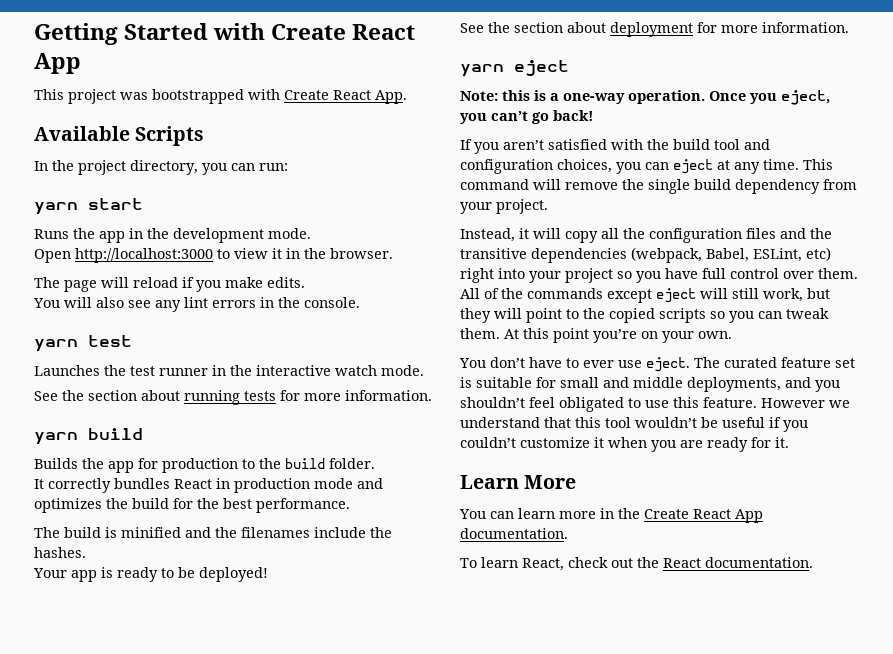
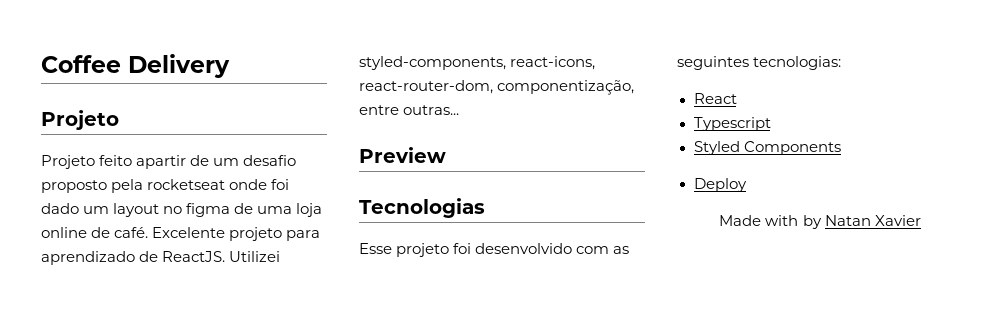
[34,23,416,45] [34,53,81,74] [34,89,407,104] [34,126,205,146] [34,160,288,175] [34,198,143,215] [34,228,311,243] [34,248,393,263] [34,277,305,292] [33,297,360,312] [34,335,132,352] [34,365,424,376] [34,390,432,405] [34,428,143,445] [34,458,375,473] [34,478,383,493] [34,498,350,513] [34,527,392,538] [34,547,86,558] [33,567,268,582] [460,22,849,37] [460,60,569,77] [460,90,830,105] [460,110,594,124] [460,139,770,154] [460,159,833,174] [460,179,857,194] [460,199,548,214] [460,228,832,243] [460,247,831,263] [460,268,858,283] [460,288,830,303] [460,308,829,323] [460,328,732,343] [459,357,855,372] [460,377,840,392] [460,397,850,412] [460,417,808,432] [460,437,789,452] [460,475,577,489] [459,508,763,523] [460,528,568,539] [460,557,813,571] Getting Started with Create React App // This project was bootstrapped with Create React App. // Available Scripts // In the project directory, you can run: // yarn start // Runs the app in the development mode. // Open http://localhost:3000 to view it in the browser. // The page will reload if you make edits. // You will also see any lint errors in the console. // yarn test // Launches the test runner in the interactive watch mode. // See the section about running tests for more information. // yarn build // Builds the app for production to the build folder. // It correctly bundles React in production mode and optimizes the build for the best performance. // The build is minified and the filenames include the hashes. // Your app is ready to be deployed! // See the section about deployment for more information. // yarn eject // Note: this is a one-way operation. Once you eject, you can’t go back! // If you aren’t satisfied with the build tool and configuration choices, you can eject at any time. This command will remove the single build dependency from your project. // Instead, it will copy all the configuration files and the transitive dependencies (webpack, Babel, ESLint, etc) right into your project so you have full control over them. All of the commands except eject will still work, but they will point to the copied scripts so you can tweak them. At this point you’re on your own. // You don’t have to ever use eject. The curated feature set is suitable for small and middle deployments, and you shouldn’t feel obligated to use this feature. However we understand that this tool wouldn’t be useful if you couldn’t customize it when you are ready for it. // Learn More // You can learn more in the Create React App documentation. // To learn React, check out the React documentation. -> [41,54,230,78] [41,110,119,130] [41,155,297,169] [41,179,290,193] [41,203,323,217] [41,227,321,241] [41,251,281,265] [359,56,596,70] [359,80,635,95] [359,105,460,115] [359,147,446,163] [359,198,485,218] [359,243,630,257] [677,56,842,70] [693,93,737,104] [693,117,771,131] [693,141,841,155] [693,178,747,192] [719,215,921,229] Coffee Delivery // Projeto // Projeto feito apartir de um desafio proposto pela rocketseat onde foi dado um layout no figma de uma loja online de café. Excelente projeto para aprendizado de ReactJS. Utilizei styled-components, react-icons, react-router-dom, componentização, entre outras... // Preview // Tecnologias // Esse projeto foi desenvolvido com as seguintes tecnologias: // React // Typescript // Styled Components // Deploy // Made with by Natan Xavier

